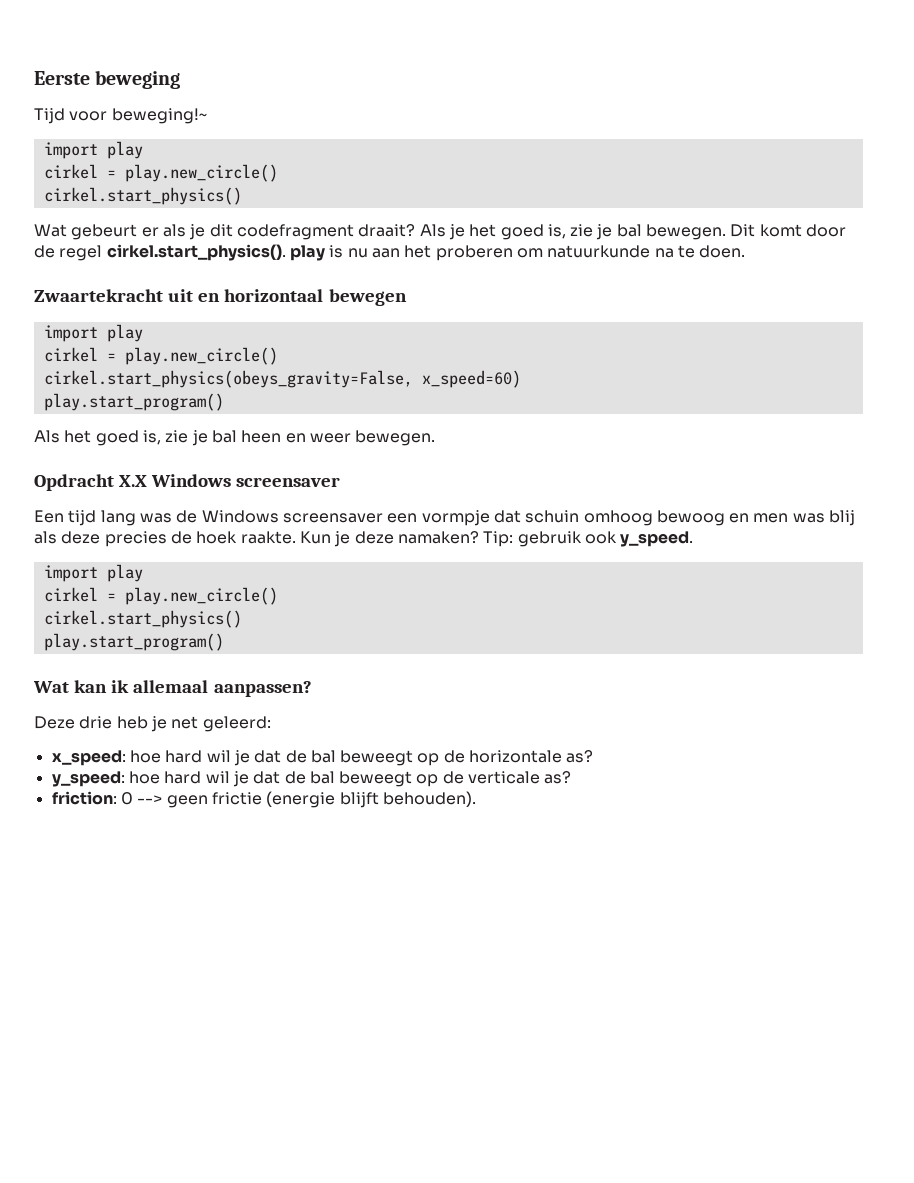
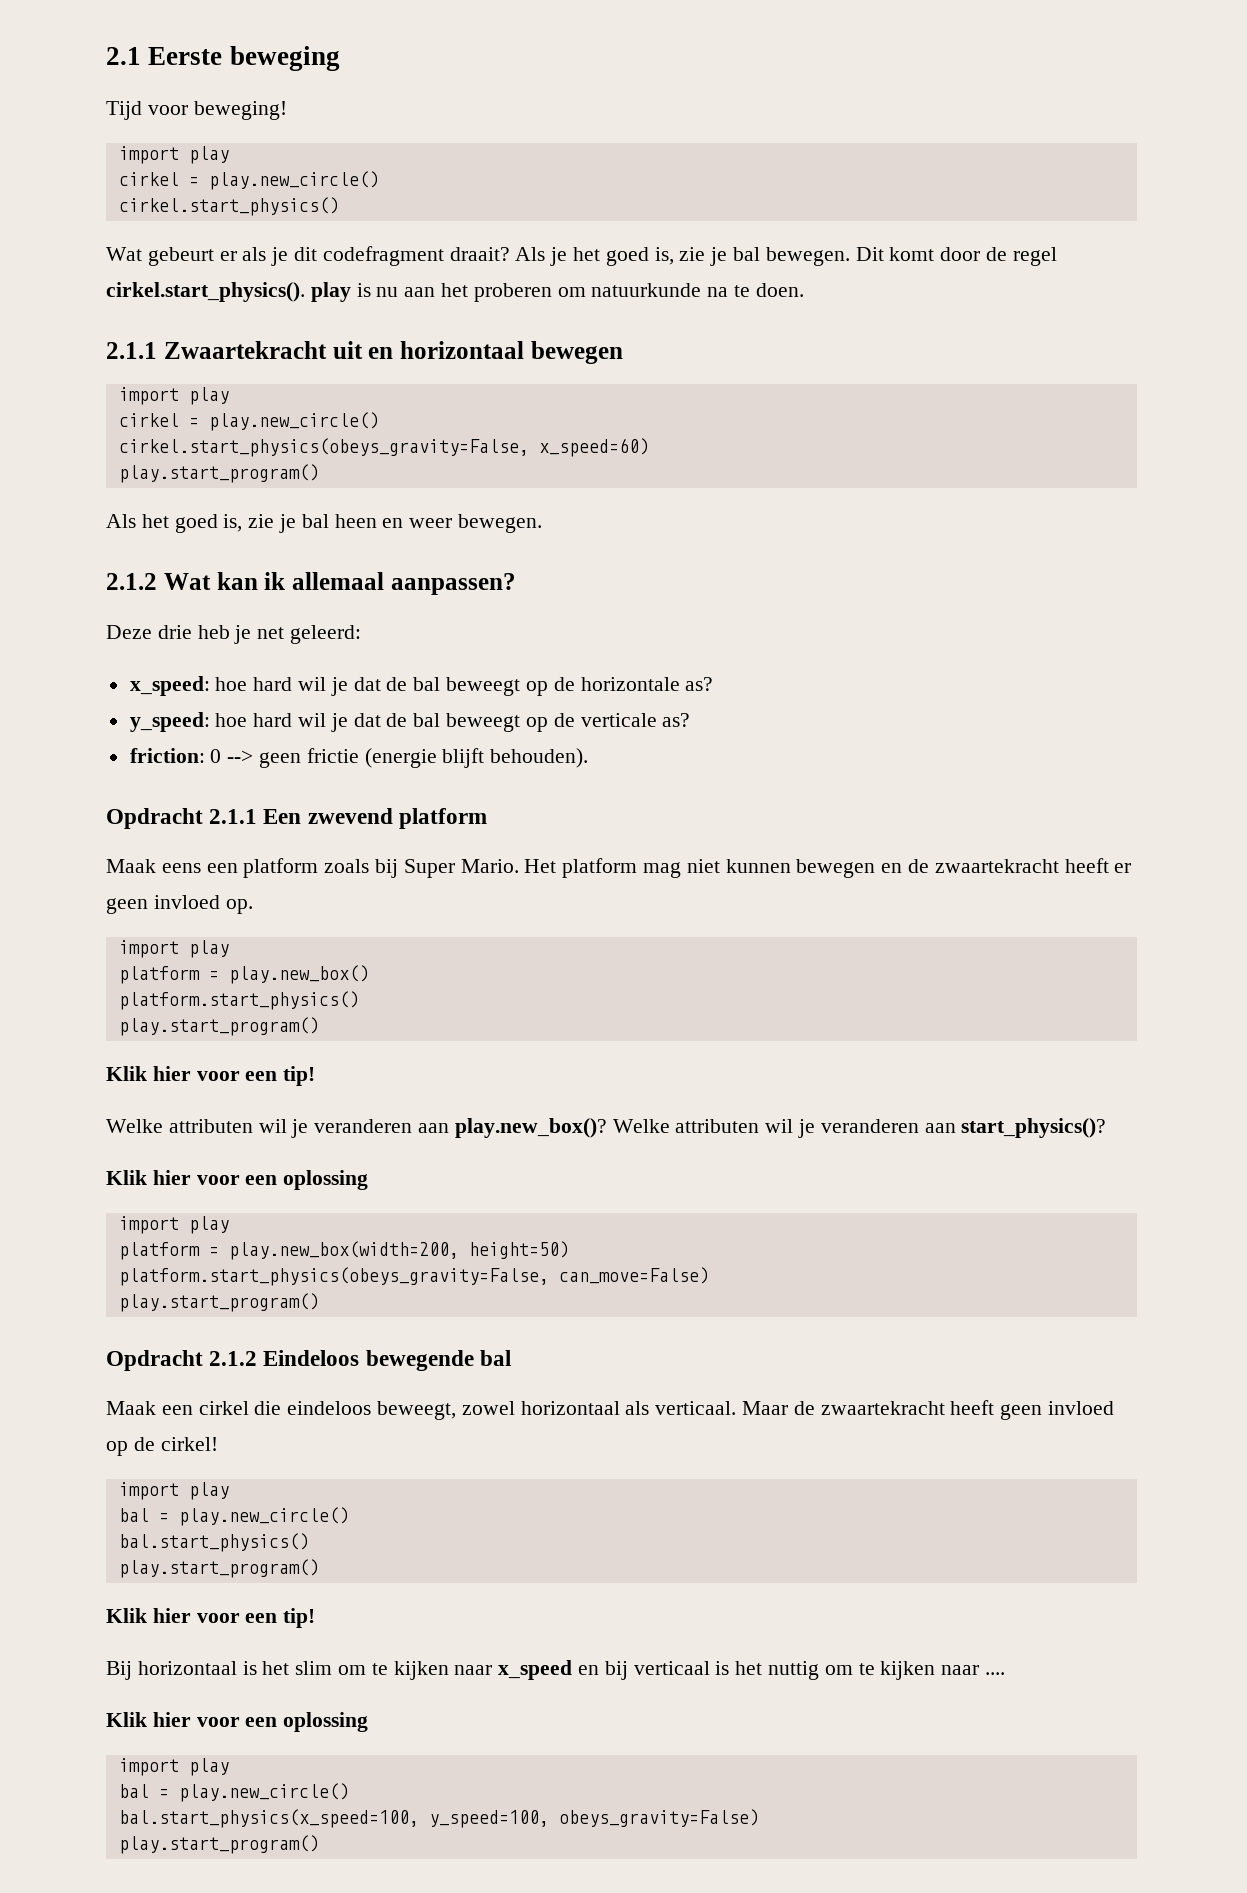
(34, 78) none -> [106,47,141,65] 2.1
[111,108,207,124] beweging!~ -> [193,101,287,120] beweging!
(746, 251) none -> [106,342,157,359] 2.1.1
[34,474,341,491] [34,510,856,526] [34,531,694,547] [43,564,143,582] [43,587,278,605] [43,610,242,628] [43,633,224,651] Opdracht X.X Windows screensaver // Een tijd lang was de Windows screensaver een vormpje dat schuin omhoog bewoog en men was blij als deze precies de hoek raakte. Kun je deze namaken? Tip: gebruik ook y_speed. // import play // cirkel = play.new_circle() // cirkel.start_physics() // play.start_program() // -> [106,573,157,590] 2.1.2
(476, 799) none -> [106,808,487,829] [106,858,1132,878] [106,895,253,914] [118,940,229,958] [118,965,369,984] [118,991,359,1010] [118,1017,319,1036] [106,1066,316,1086] [106,1118,1107,1138] [106,1170,369,1190] [118,1216,229,1234] [118,1241,569,1260] [118,1267,709,1286] [118,1293,319,1312] [106,1350,511,1371] [106,1400,1115,1420] [106,1437,218,1456] [118,1482,229,1500] [118,1507,349,1526] [118,1533,309,1552] [118,1559,319,1578] [106,1608,316,1628] [106,1660,1006,1680] [106,1712,369,1732] [118,1758,229,1776] [118,1783,349,1802] [118,1809,759,1828] [118,1835,319,1854] // Opdracht 2.1.1 Een zwevend platform // Maak eens een platform zoals bij Super Mario. Het platform mag niet kunnen bewegen en de zwaartekracht heeft er geen invloed op. // import play // platform = play.new_box() // platform.start_physics() // play.start_program() // Klik hier voor een tip! // Welke attributen wil je veranderen aan play.new_box()? Welke attributen wil je veranderen aan start_physics()? // Klik hier voor een oplossing // import play // platform = play.new_box(width=200, height=50) // platform.start_physics(obeys_gravity=False, can_move=False) // play.start_program() // Opdracht 2.1.2 Eindeloos bewegende bal // Maak een cirkel die eindeloos beweegt, zowel horizontaal als verticaal. Maar de zwaartekracht heeft geen invloed op de cirkel! // import play // bal = play.new_circle() // bal.start_physics() // play.start_program() // Klik hier voor een tip! // Bij horizontaal is het slim om te kijken naar x_speed en bij verticaal is het nuttig om te kijken naar .... // Klik hier voor een oplossing // import play // bal = play.new_circle() // bal.start_physics(x_speed=100, y_speed=100, obeys_gravity=False) // play.start_program()

